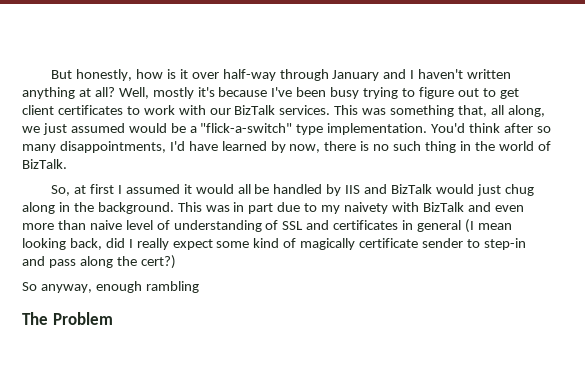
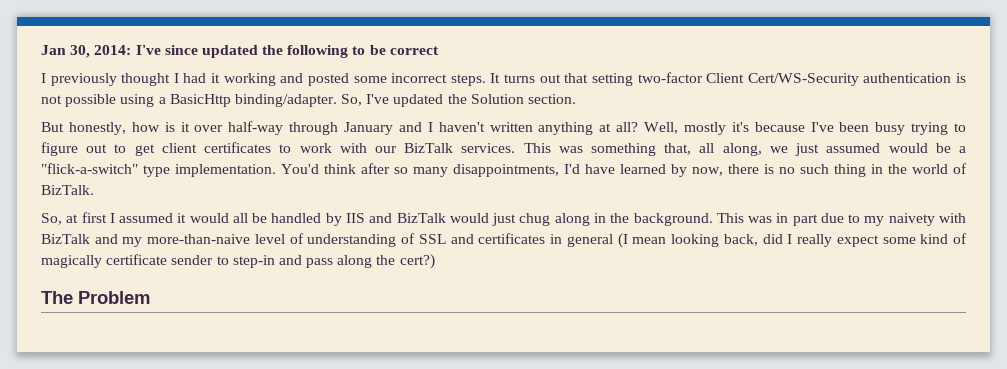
(51, 74) none -> [41,45,439,58] [41,72,966,86] [41,94,577,107] Jan 30, 2014: I've since updated the following to be correct // I previously thought I had it working and posted some incorrect steps. It turns out that setting two-factor Client Cert/WS-Security authentication is not possible using a BasicHttp binding/adapter. So, I've updated the Solution section. //
[494,205,524,212] [22,220,122,230] even more than naive -> [122,234,251,247] my more-than-naive
[22,281,199,293] // So anyway, enough rambling -> (435, 261) none

